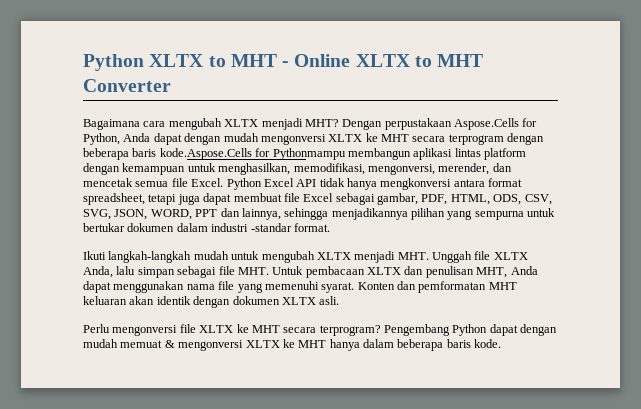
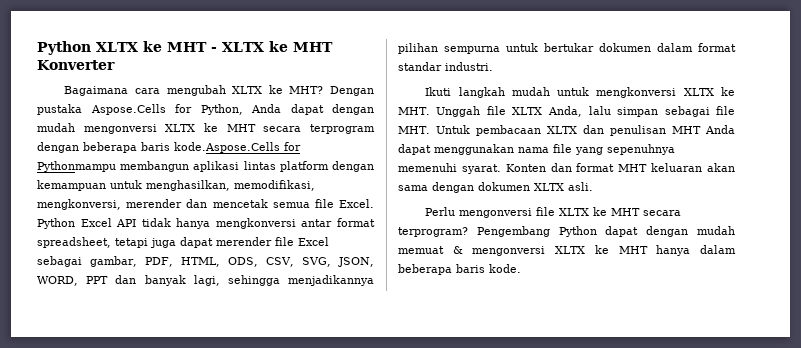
[208,56,226,67] to -> [142,41,162,52] ke
[294,54,484,67] [83,79,171,92] Online XLTX to MHT Converter -> [221,41,333,52] [37,60,115,70] XLTX ke MHT Konverter
[261,118,303,130] menjadi -> [268,85,283,94] ke
[384,118,452,130] perpustakaan -> [37,104,82,115] pustaka
[367,163,490,175] mengonversi, merender, -> [37,199,183,210] mengkonversi, merender
[453,179,485,187] antara -> [301,219,333,227] antar
[233,193,282,202] membuat -> [216,237,272,246] merender
[241,208,281,220] lainnya, -> [144,275,220,286] banyak lagi,
[447,210,473,220] yang -> (438, 48) none
[211,223,330,232] industri -standar format. -> [698,43,736,52] [398,62,493,71] format standar industri.
[108,251,192,263] langkah-langkah -> [458,87,505,98] langkah
[261,251,396,263] mengubah XLTX menjadi -> [596,87,735,98] mengkonversi XLTX ke
[476,267,508,278] MHT, -> [671,126,701,134] MHT
(263, 288) none -> [607,144,675,155] sepenuhnya
[418,281,487,293] pemformatan -> [576,163,615,172] format
[156,296,191,305] identik -> [398,185,428,191] sama

